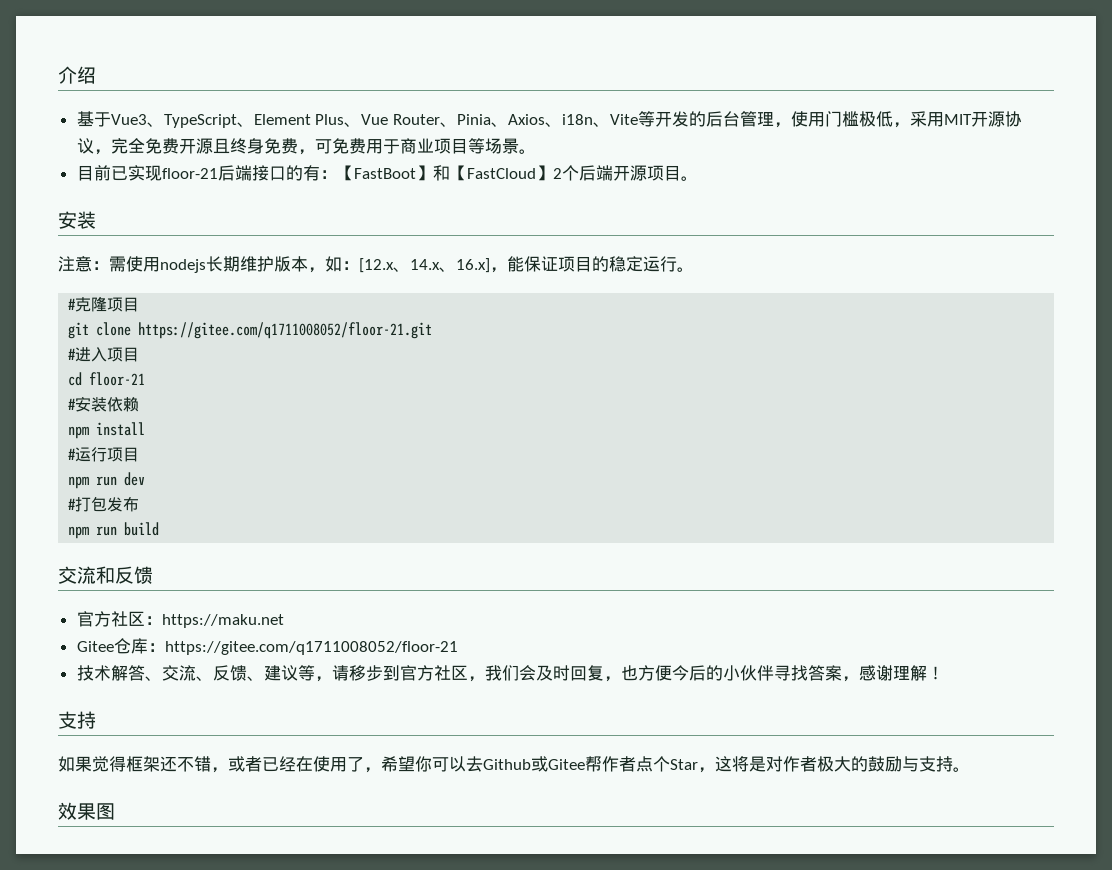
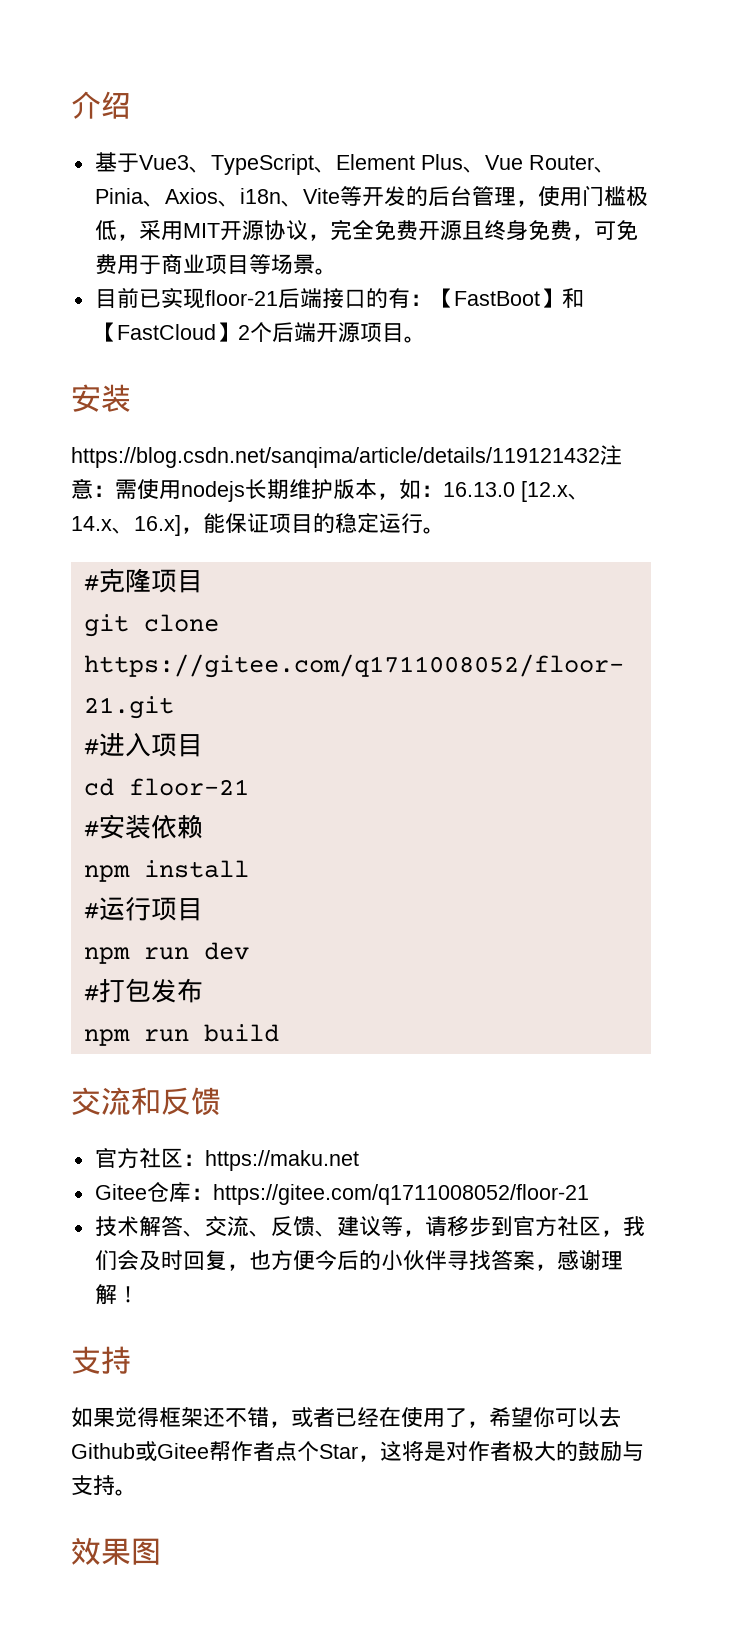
(96, 220) none -> [71,447,600,468] https://blog.csdn.net/sanqima/article/details/119121432
(359, 265) none -> [443,482,515,497] 16.13.0

